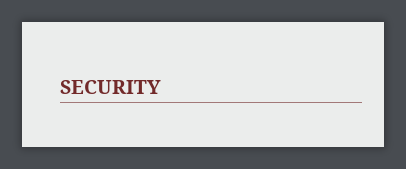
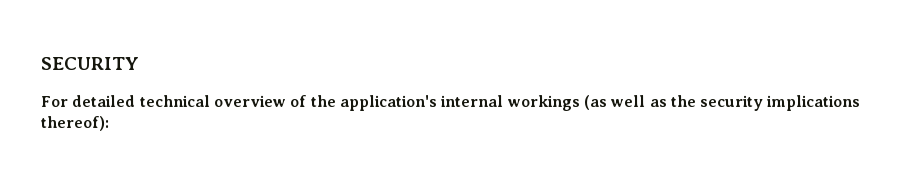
(161, 87) none -> [41,95,861,111] [41,116,109,131] // For detailed technical overview of the application's internal workings (as well as the security implications thereof):

